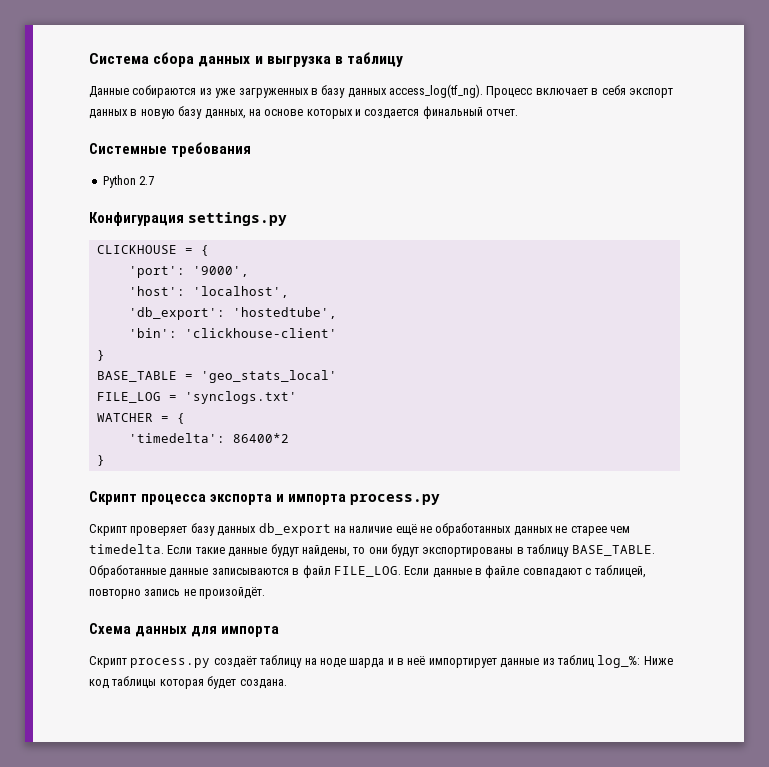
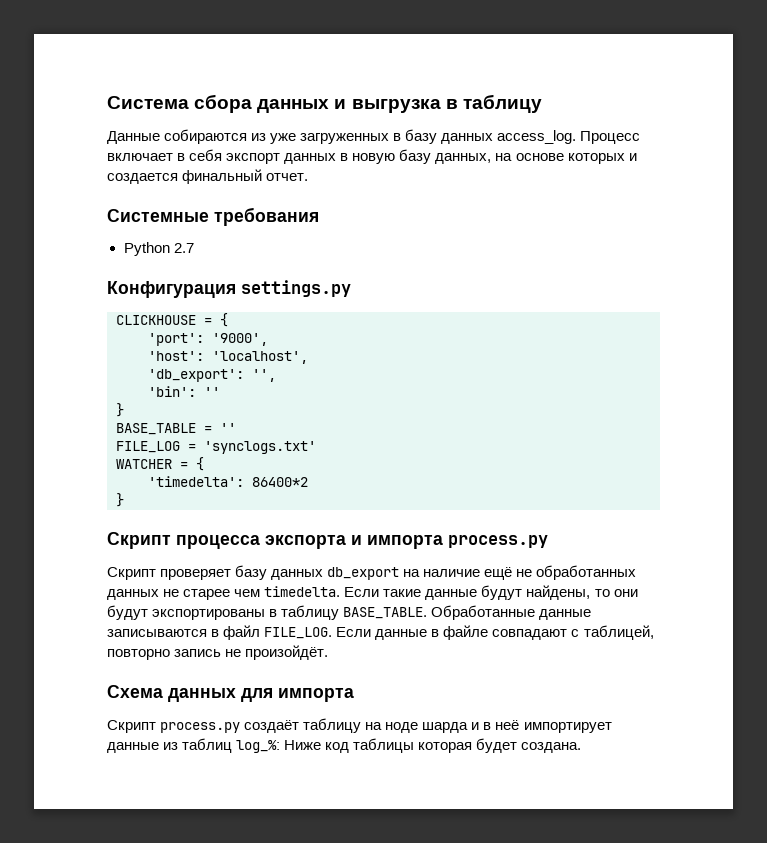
[389,84,483,98] access_log(tf_ng). -> [497,130,577,144] access_log.
[232,307,337,319] 'hostedtube', -> [252,369,276,382] '',
[184,328,337,338] 'clickhouse-client' -> [204,387,220,397] ''
[200,370,337,383] 'geo_stats_local' -> [220,423,236,433] ''

